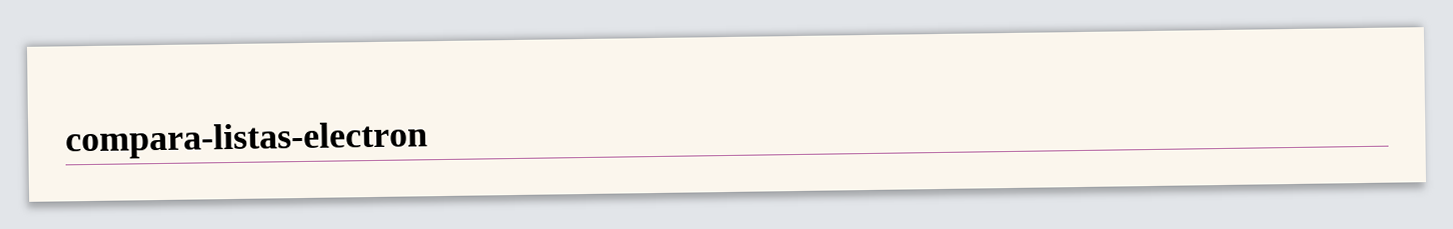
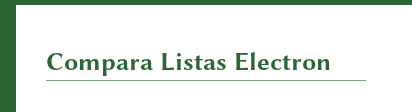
[65,121,428,160] compara-listas-electron -> [46,52,331,76] Compara Listas Electron

